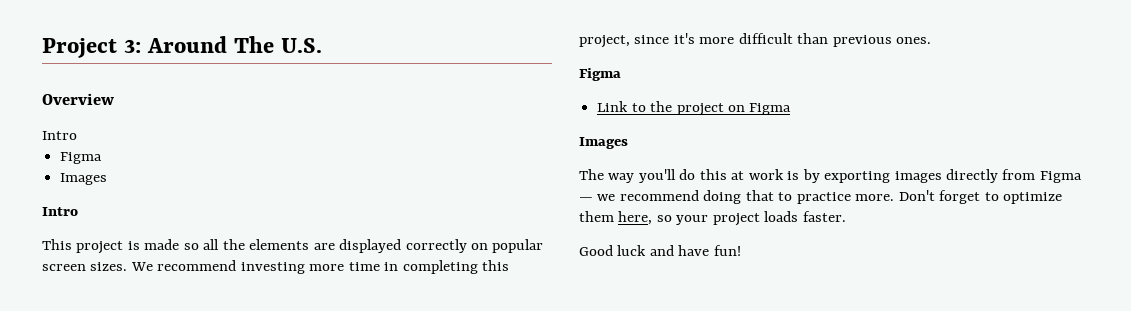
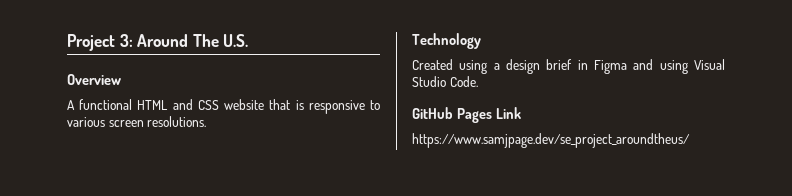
[42,131,77,140] [60,152,103,164] [60,173,108,185] [42,207,78,216] [42,239,544,254] [42,260,510,274] [579,33,932,48] [579,68,621,81] [597,101,792,116] [579,137,628,149] [579,169,1082,183] [579,190,1063,204] [579,211,846,226] [579,245,741,256] Intro // Figma // Images // Intro // This project is made so all the elements are displayed correctly on popular screen sizes. We recommend investing more time in completing this project, since it's more difficult than previous ones. // Figma // Link to the project on Figma // Images // The way you'll do this at work is by exporting images directly from Figma — we recommend doing that to practice more. Don't forget to optimize them here, so your project loads faster. // Good luck and have fun! -> [67,99,381,114] [67,116,207,127] [412,33,481,49] [412,59,725,74] [412,76,478,87] [412,107,521,123] [412,133,690,148] A functional HTML and CSS website that is responsive to various screen resolutions. // Technology // Created using a design brief in Figma and using Visual Studio Code. // GitHub Pages Link // https://www.samjpage.dev/se_project_aroundtheus/

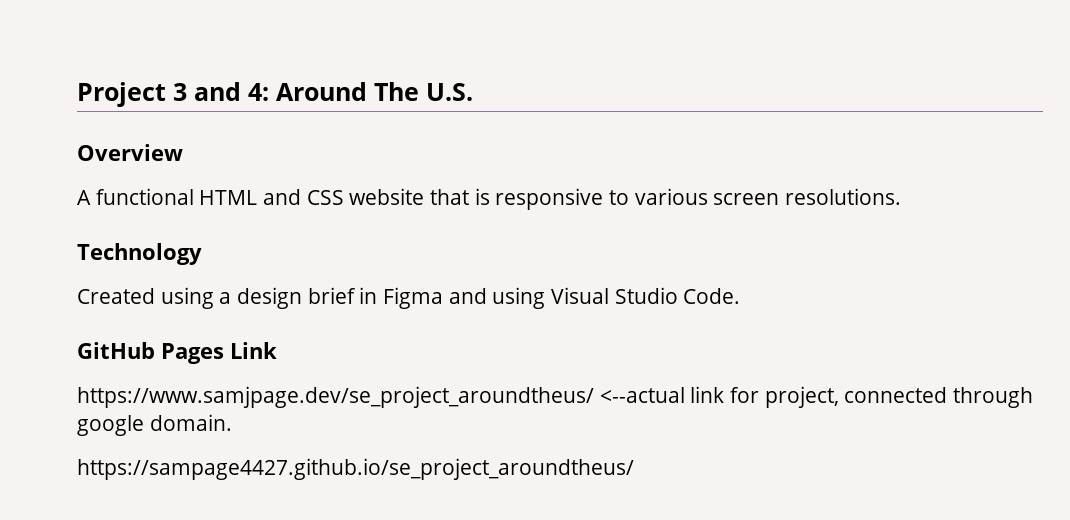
[119,34,133,47] 3: -> [173,82,269,101] 3 and 4:
(690, 140) none -> [599,386,1034,408] [77,414,232,436] [77,458,634,480] <--actual link for project, connected through google domain. // https://sampage4427.github.io/se_project_aroundtheus/

